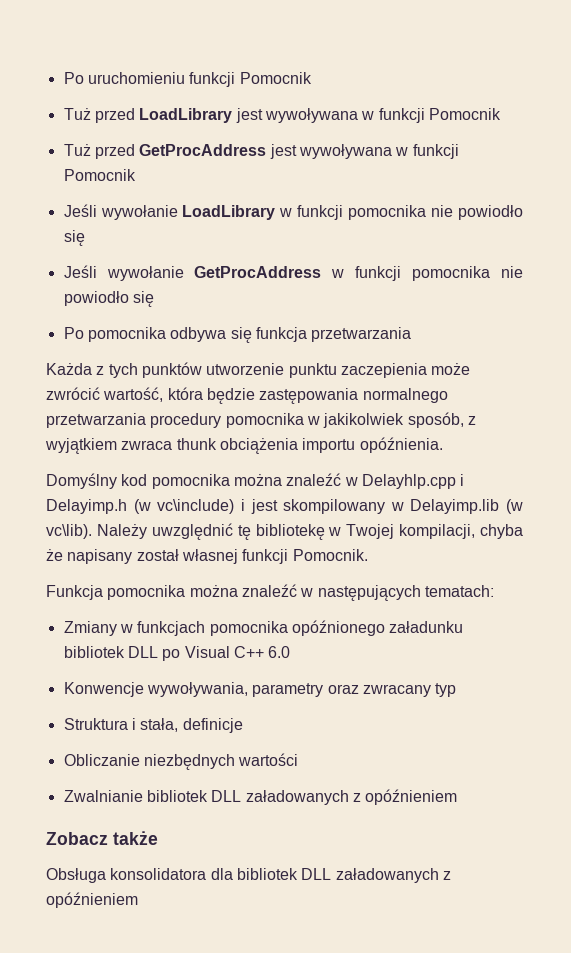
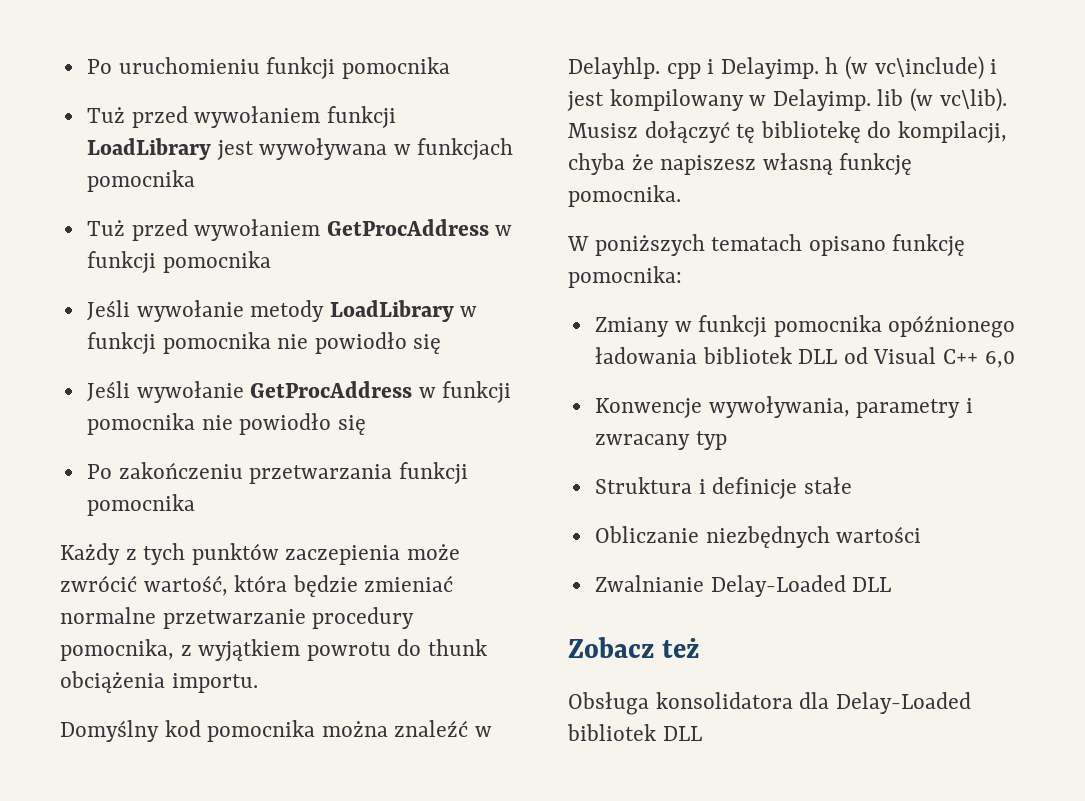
[239,72,312,84] [63,108,135,123] Pomocnik // Tuż przed -> [341,57,450,79] [86,106,396,128] pomocnika // Tuż przed wywołaniem funkcji
[378,108,501,123] [63,144,459,159] [63,169,136,181] [63,204,178,220] funkcji Pomocnik // Tuż przed GetProcAddress jest wywoływana w funkcji Pomocnik // Jeśli wywołanie -> [417,138,514,160] [86,170,195,192] [86,219,513,241] [86,251,271,273] [86,300,325,322] funkcjach pomocnika // Tuż przed wywołaniem GetProcAddress w funkcji pomocnika // Jeśli wywołanie metody
[87,327,412,343] [46,363,92,375] pomocnika odbywa się funkcja przetwarzania // Każda -> [118,462,468,484] [86,494,195,516] [60,543,120,565] zakończeniu przetwarzania funkcji pomocnika // Każdy
[206,363,337,378] utworzenie punktu -> (279, 554) none
[259,388,448,404] [46,412,476,428] [45,437,443,454] zastępowania normalnego przetwarzania procedury pomocnika w jakikolwiek sposób, z wyjątkiem zwraca thunk obciążenia importu opóźnienia. -> [364,575,454,592] [60,607,415,629] [60,639,488,661] [60,671,258,693] zmieniać normalne przetwarzanie procedury pomocnika, z wyjątkiem powrotu do thunk obciążenia importu.
[361,474,465,489] [46,499,523,514] [46,523,523,540] [46,549,368,564] [46,584,494,601] Delayhlp.cpp i Delayimp.h (w vc\include) i jest skompilowany w Delayimp.lib (w vc\lib). Należy uwzględnić tę bibliotekę w Twojej kompilacji, chyba że napisany został własnej funkcji Pomocnik. // Funkcja pomocnika można znaleźć w następujących tematach: -> [568,56,998,80] [567,88,1007,112] [568,121,1008,143] [568,153,913,175] [568,185,681,207] [567,234,966,256] [568,266,682,288] Delayhlp. cpp i Delayimp. h (w vc\include) i jest kompilowany w Delayimp. lib (w vc\lib). Musisz dołączyć tę bibliotekę do kompilacji, chyba że napiszesz własną funkcję pomocnika. // W poniższych tematach opisano funkcję pomocnika:
[137,621,206,636] funkcjach -> [698,315,768,337] funkcji
[389,621,464,633] [63,646,181,661] załadunku bibliotek DLL po -> [594,347,868,364] ładowania bibliotek DLL od
[268,646,291,658] 6.0 -> [984,351,1015,368] 6,0
[327,684,359,694] oraz -> [965,398,973,413] i
[140,718,179,732] stała, -> (706, 486) none
(243, 725) none -> [803,477,852,494] stałe
[146,789,458,805] bibliotek DLL załadowanych z opóźnieniem -> [710,575,892,597] Delay-Loaded DLL
[113,831,158,845] także -> [662,638,700,658] też
[236,868,451,883] [46,892,138,908] bibliotek DLL załadowanych z opóźnieniem -> [835,692,971,714] [567,724,702,741] Delay-Loaded bibliotek DLL

